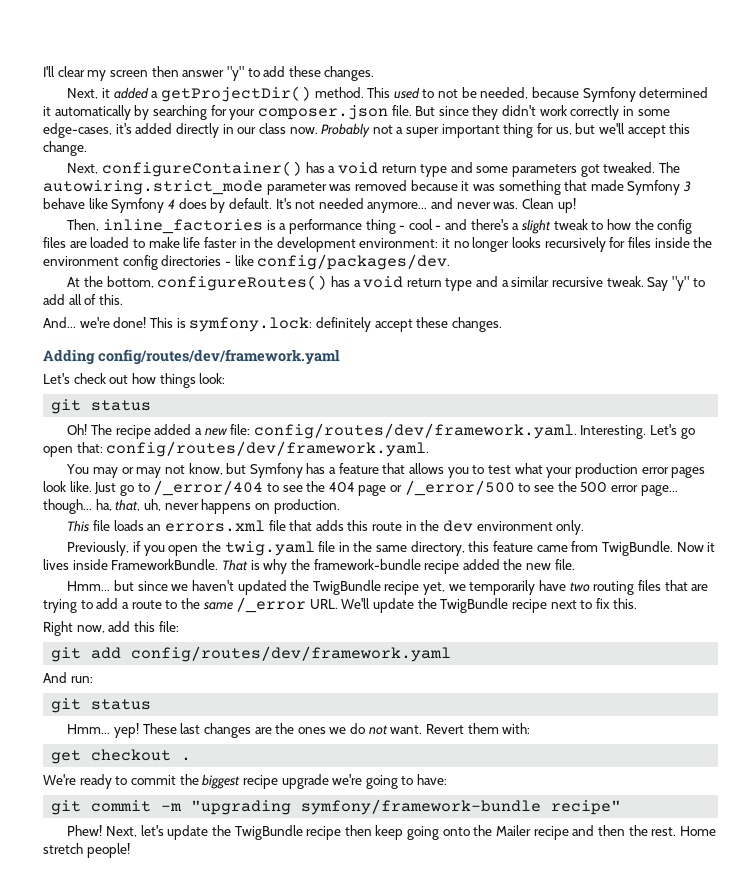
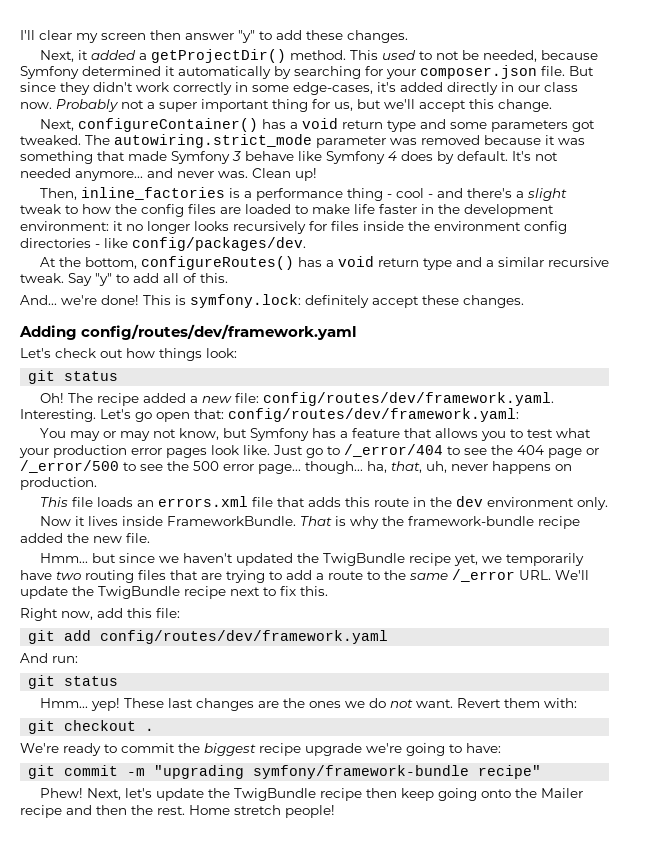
[106,441,430,457] config/routes/dev/framework.yaml. -> [228,408,519,422] config/routes/dev/framework.yaml:
[67,541,673,556] Previously, if you open the twig.yaml file in the same directory, this feature came from TwigBundle. -> (608, 503) none
[51,750,82,764] get -> [28,720,56,734] git

